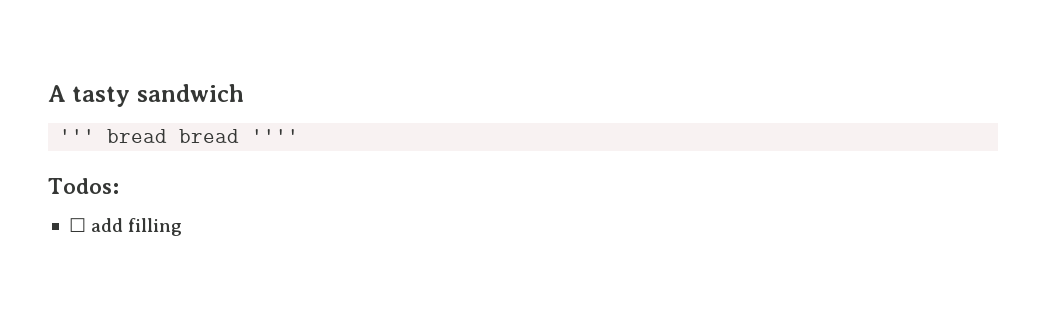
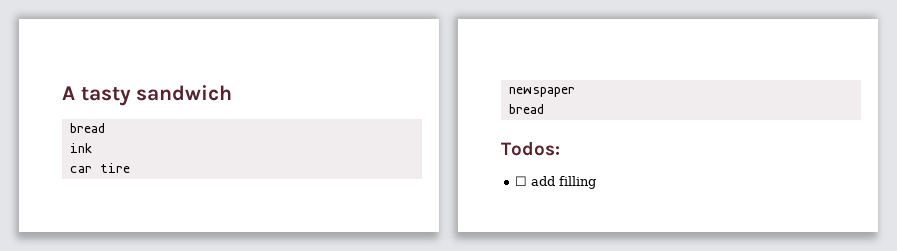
[59,129,300,143] ''' bread bread '''' -> [69,123,105,133] [69,143,92,153] [69,163,130,173] [508,87,575,97] [508,104,544,114] bread // ink // car tire // newspaper // bread

